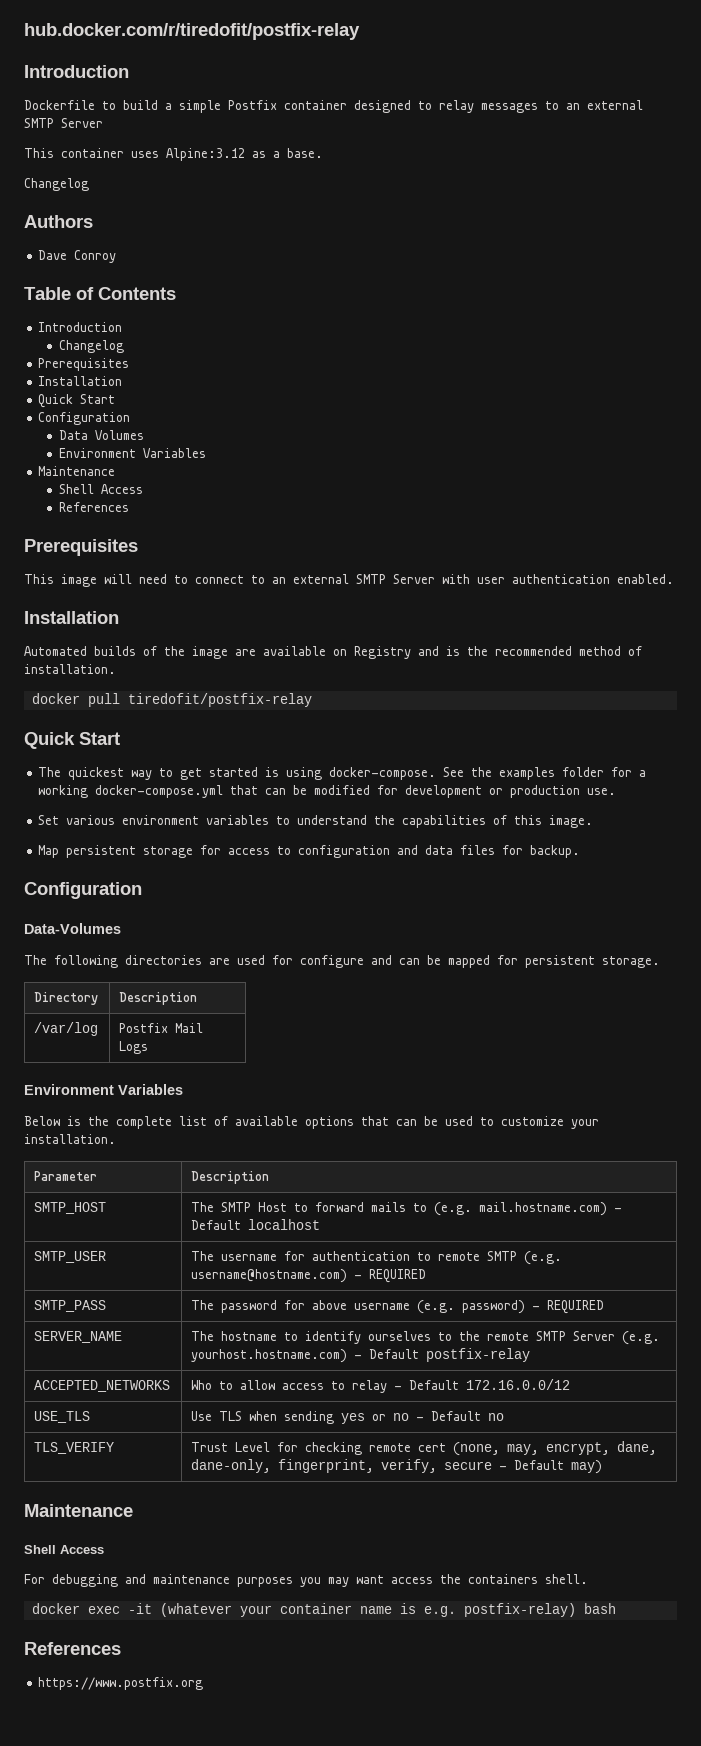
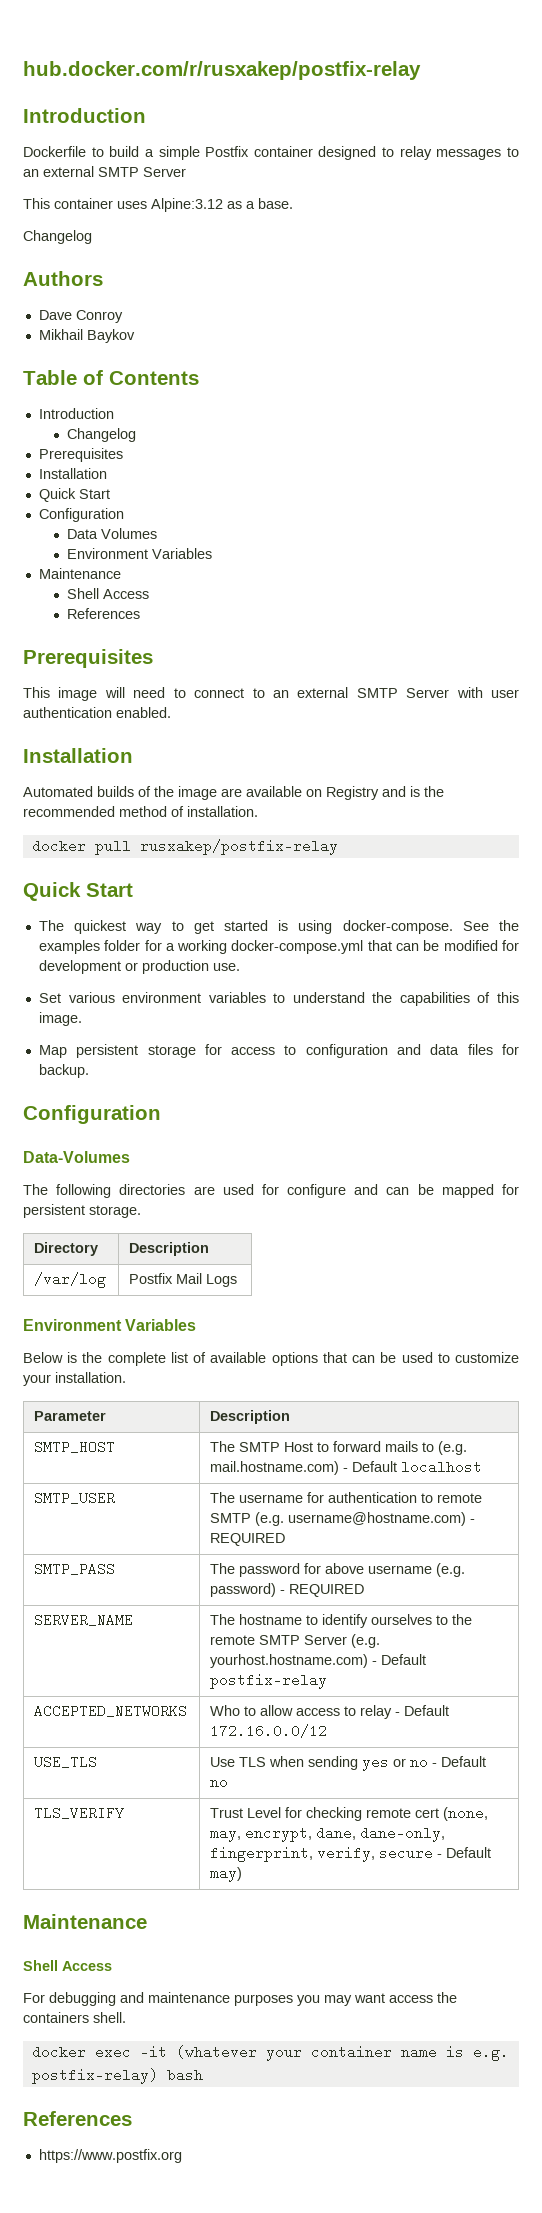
[24,23,360,40] hub.docker.com/r/tiredofit/postfix-relay -> [23,61,421,80] hub.docker.com/r/rusxakep/postfix-relay
(117, 256) none -> [38,329,135,343] // Mikhail Baykov
[127,693,312,707] tiredofit/postfix-relay -> [139,839,338,855] rusxakep/postfix-relay

